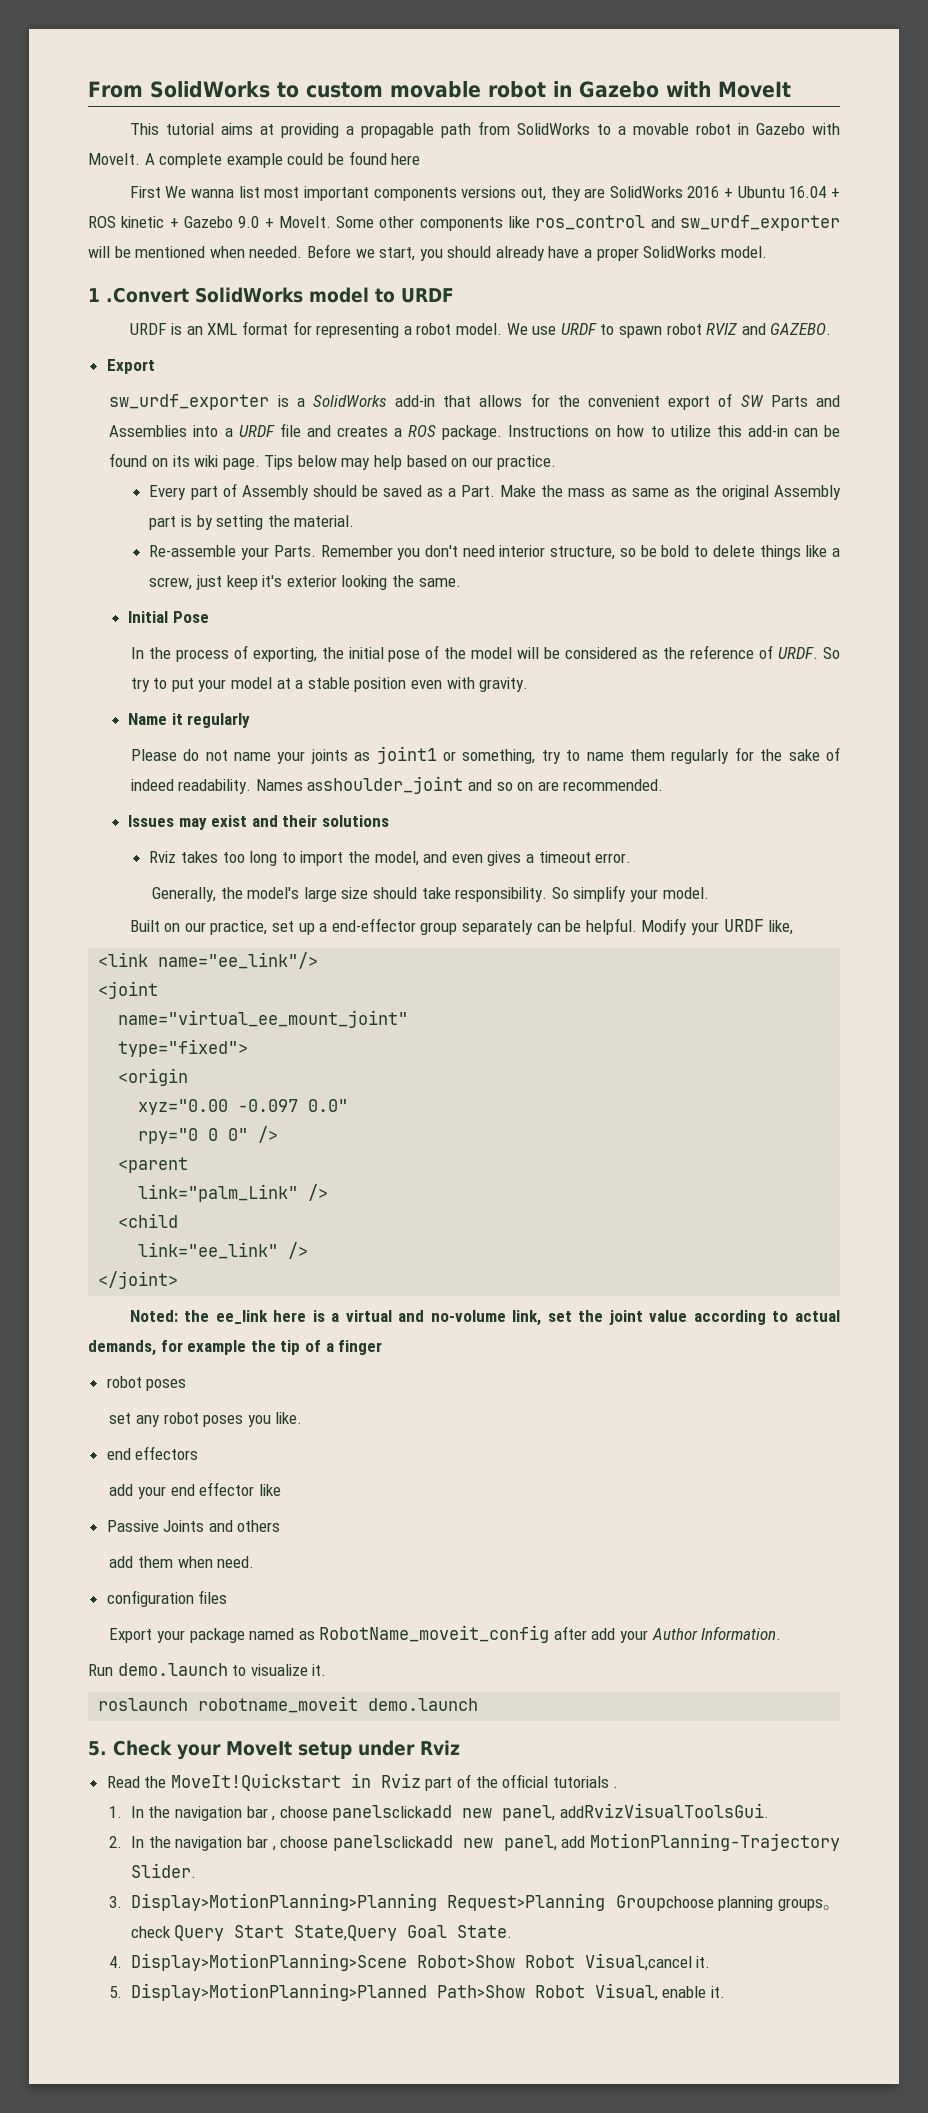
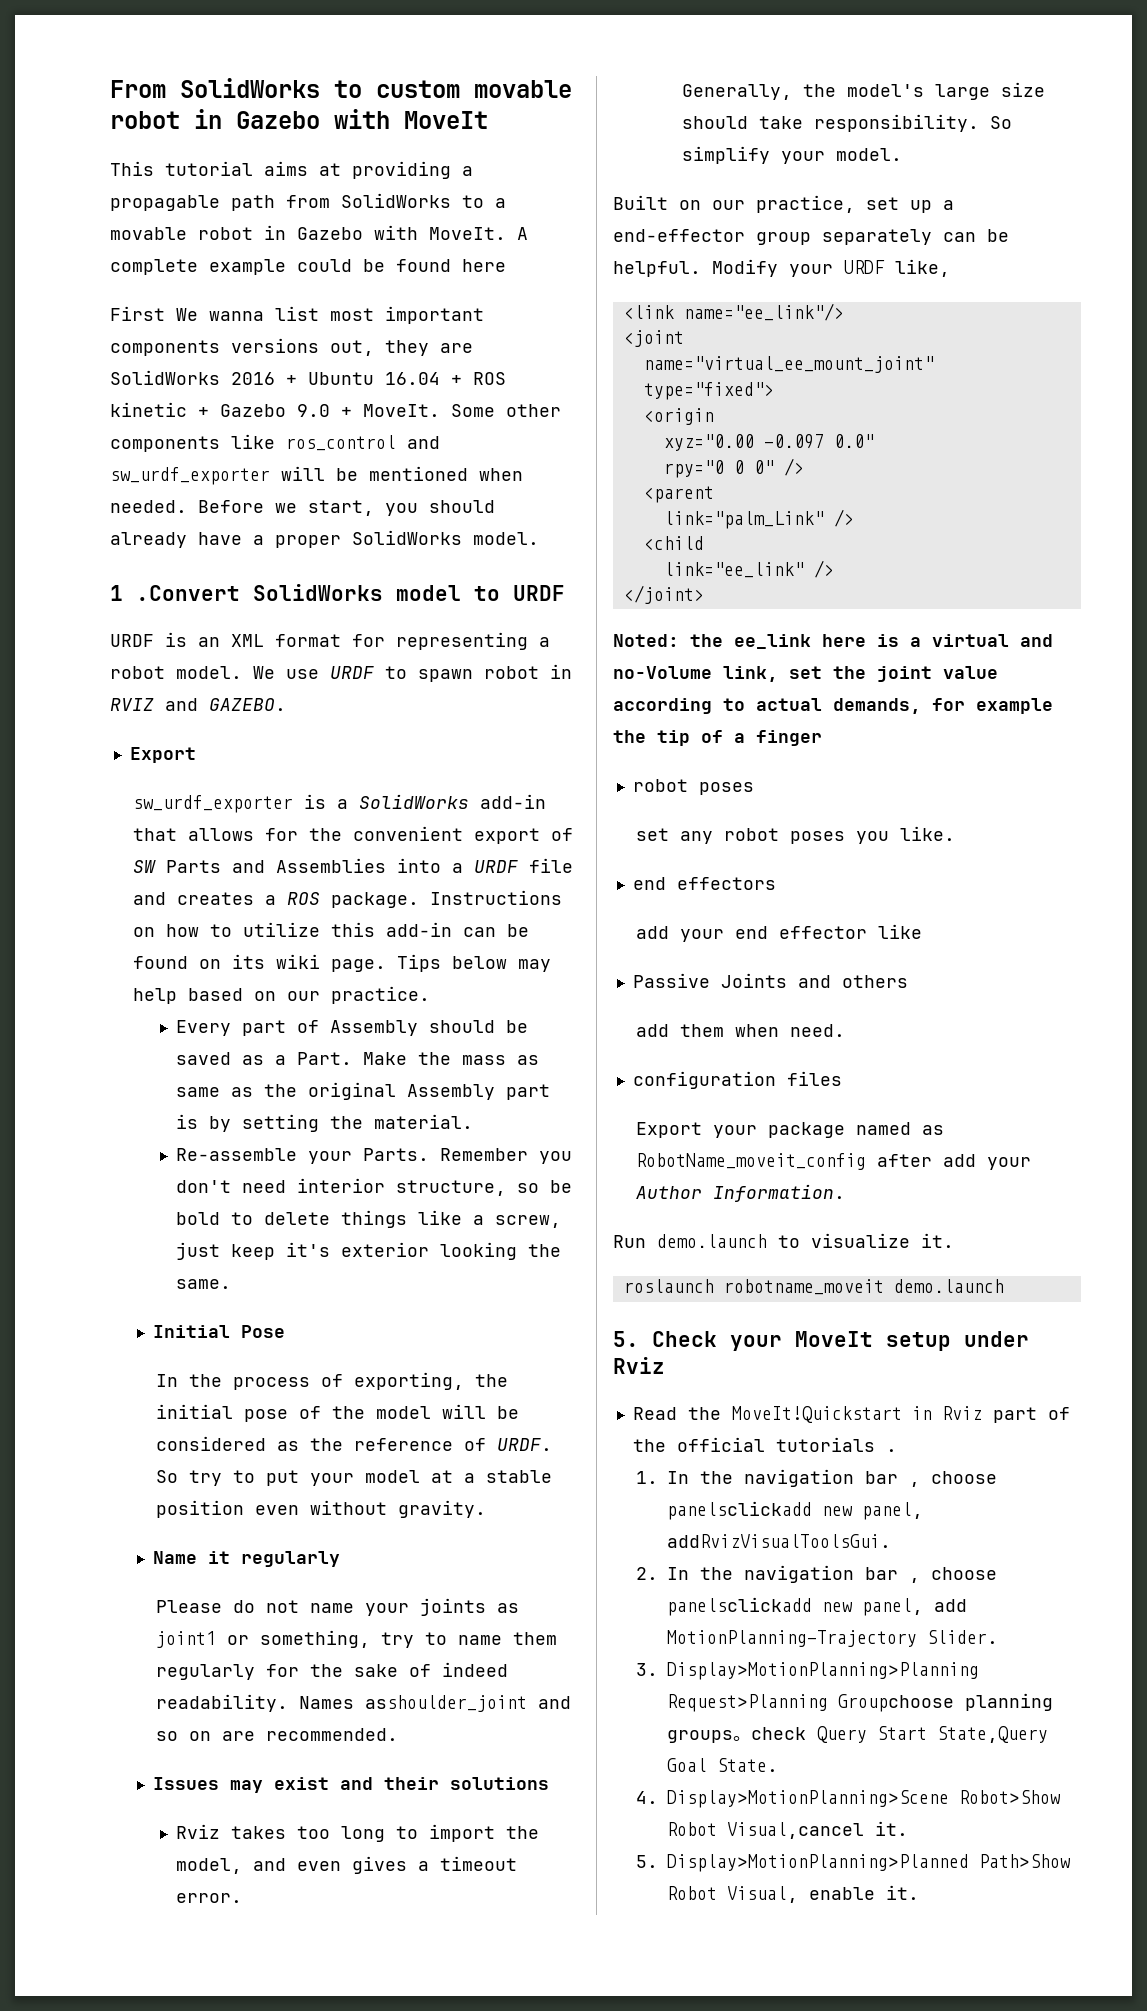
(702, 329) none -> [550,664,572,679] in
[446,677,475,689] with -> [309,1500,387,1515] without
[430,1310,506,1322] no-volume -> [613,666,712,679] no-Volume

